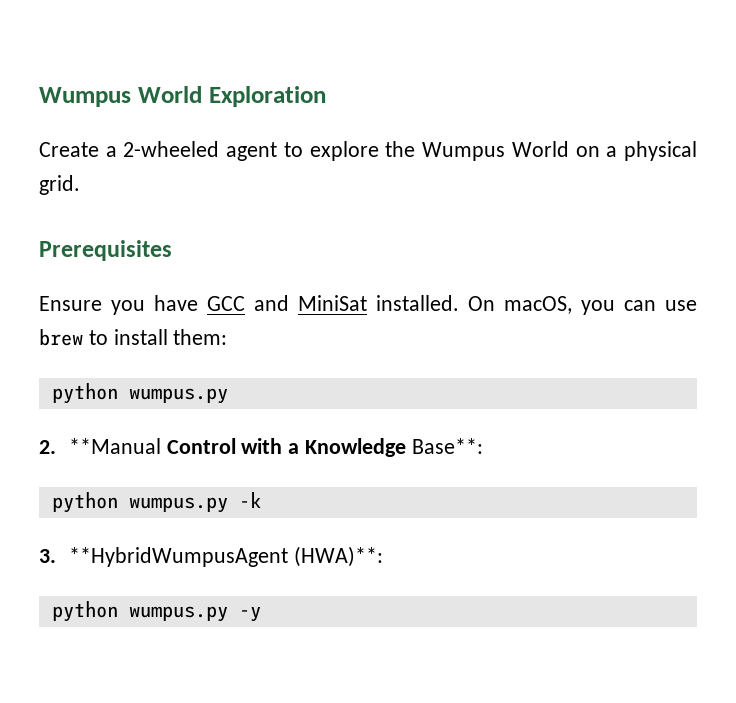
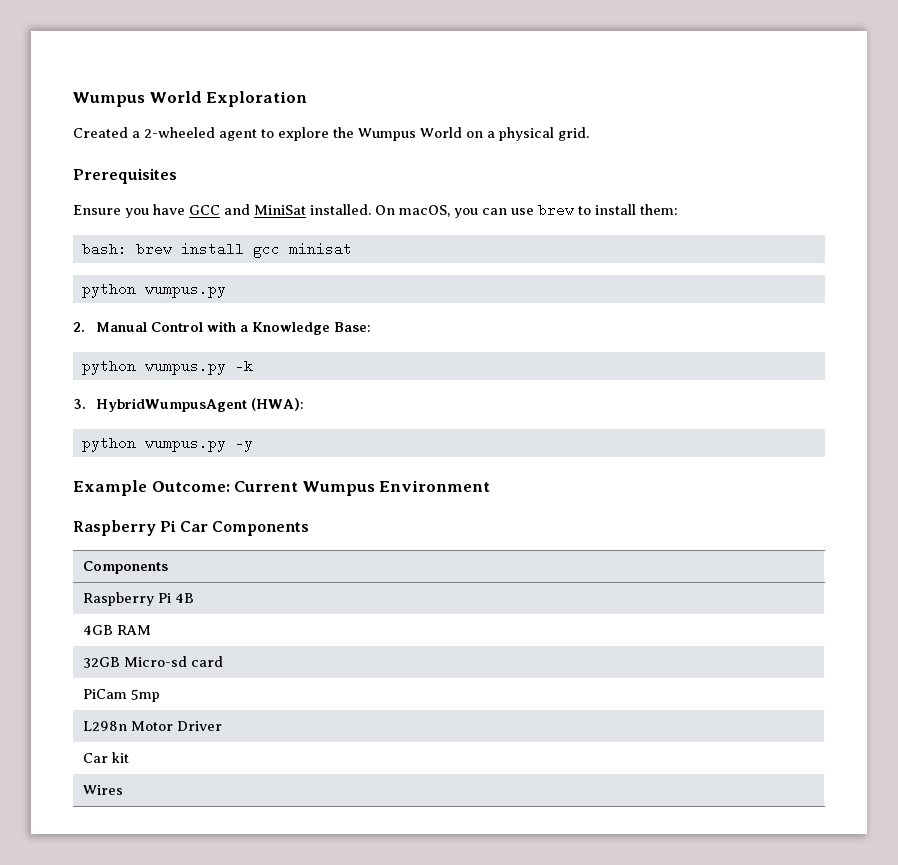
[39,142,99,157] Create -> [73,127,128,138] Created
(228, 337) none -> [81,242,352,258] // bash: brew install gcc minisat
[68,438,161,454] **Manual -> [96,322,148,332] Manual
[411,438,483,454] Base**: -> [334,322,372,332] Base:
[68,546,383,567] **HybridWumpusAgent (HWA)**: -> [96,398,305,412] HybridWumpusAgent (HWA):
(261, 614) none -> [73,480,491,496] [73,520,309,536] [82,561,168,574] [82,592,194,606] [82,625,151,635] [82,656,223,668] [82,689,160,702] [82,721,222,731] [82,752,129,763] [82,785,123,795] // Example Outcome: Current Wumpus Environment // Raspberry Pi Car Components // Components // Raspberry Pi 4B // 4GB RAM // 32GB Micro-sd card // PiCam 5mp // L298n Motor Driver // Car kit // Wires

